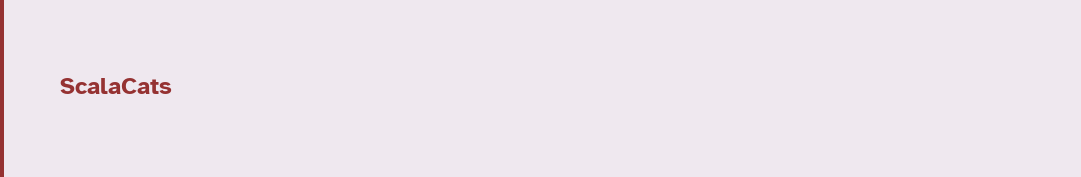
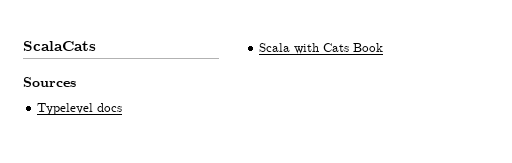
(172, 86) none -> [23,77,76,87] [37,103,123,115] [259,43,384,54] // Sources // Typelevel docs // Scala with Cats Book

